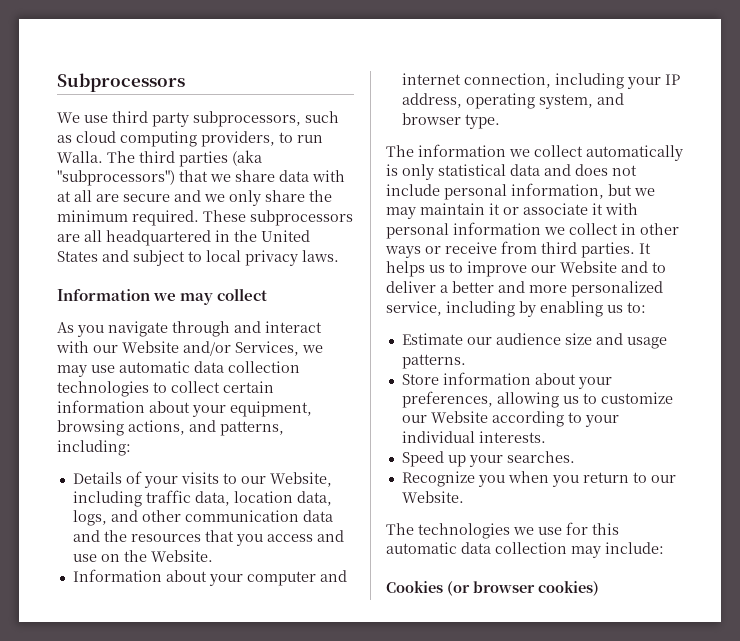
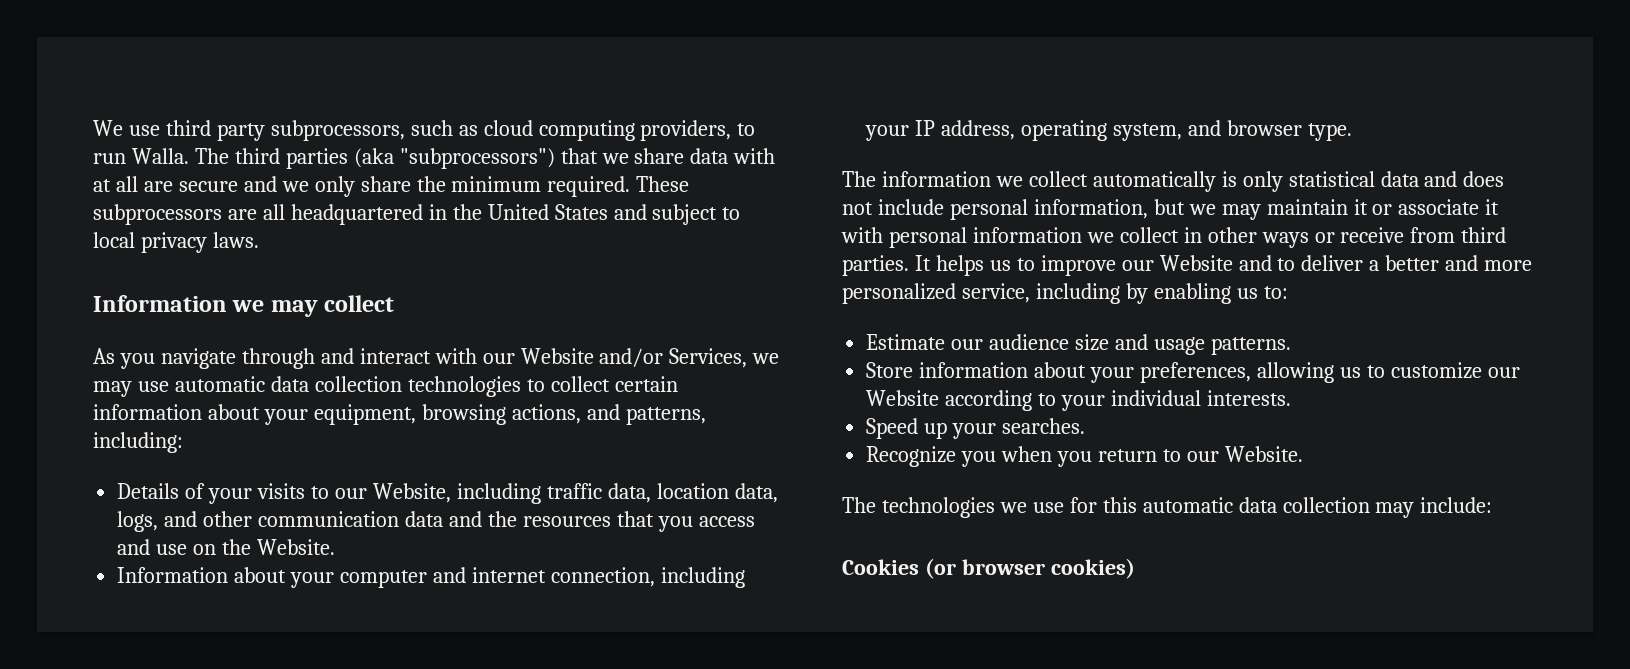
[57,73,185,92] Subprocessors // -> (93, 128) none

